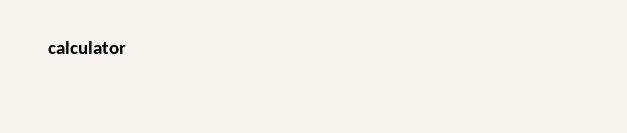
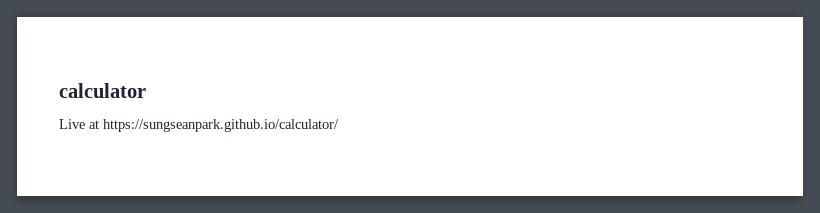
(126, 47) none -> [59,119,339,132] // Live at https://sungseanpark.github.io/calculator/

